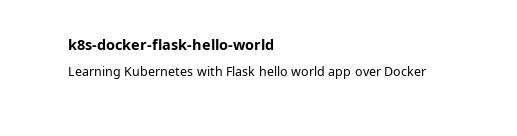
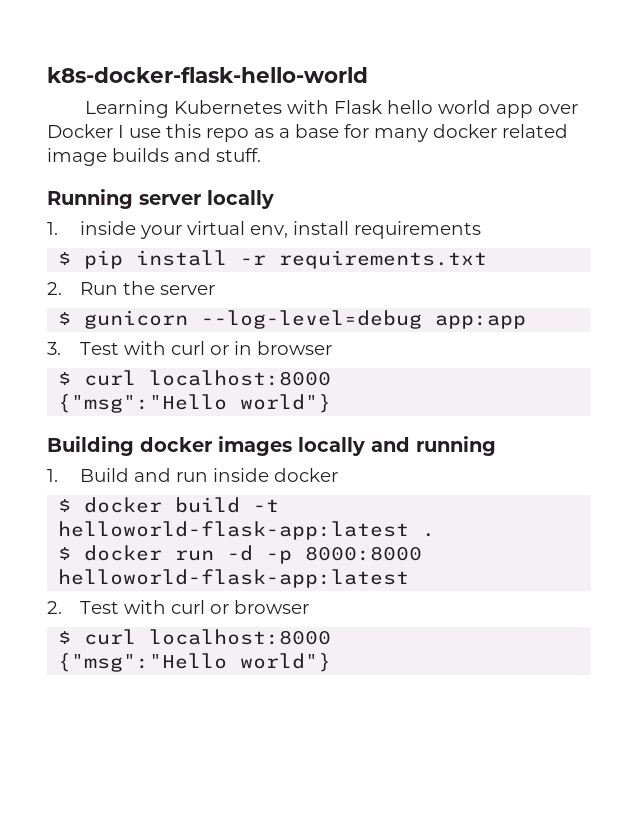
(426, 71) none -> [118,124,568,142] [47,148,261,166] [47,189,274,209] [47,221,481,239] [58,250,488,269] [47,281,215,295] [58,310,527,329] [47,341,332,355] [58,370,332,386] [58,394,332,413] [47,436,496,456] [47,468,338,482] [58,497,280,513] [58,521,436,540] [58,545,423,564] [58,569,410,588] [47,600,309,614] [58,629,332,645] [58,653,332,672] I use this repo as a base for many docker related image builds and stuff. // Running server locally // 1. inside your virtual env, install requirements // $ pip install -r requirements.txt // 2. Run the server // $ gunicorn --log-level=debug app:app // 3. Test with curl or in browser // $ curl localhost:8000 // {"msg":"Hello world"} // Building docker images locally and running // 1. Build and run inside docker // $ docker build -t helloworld-flask-app:latest . // $ docker run -d -p 8000:8000 helloworld-flask-app:latest // 2. Test with curl or browser // $ curl localhost:8000 // {"msg":"Hello world"}

